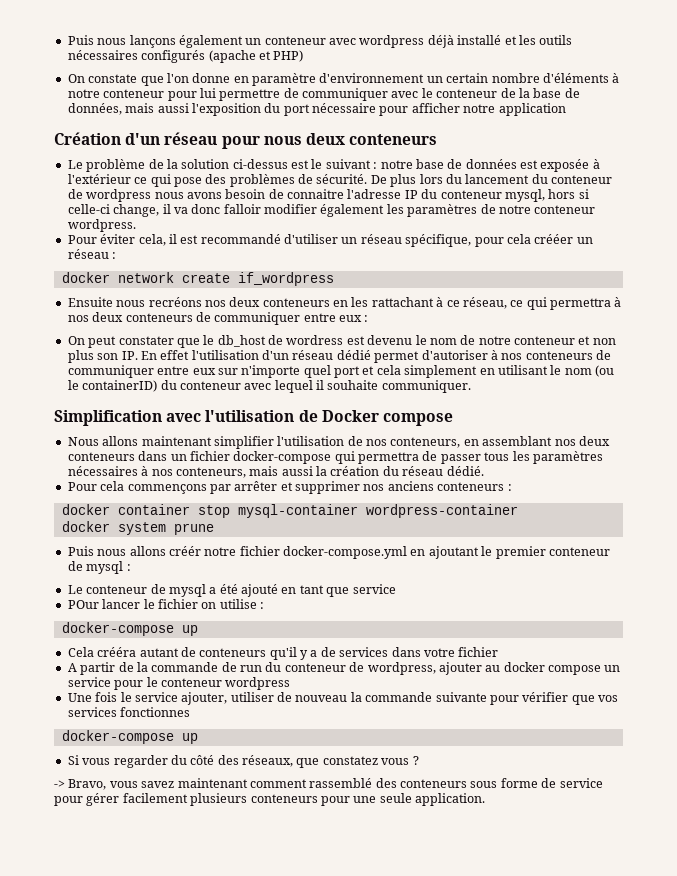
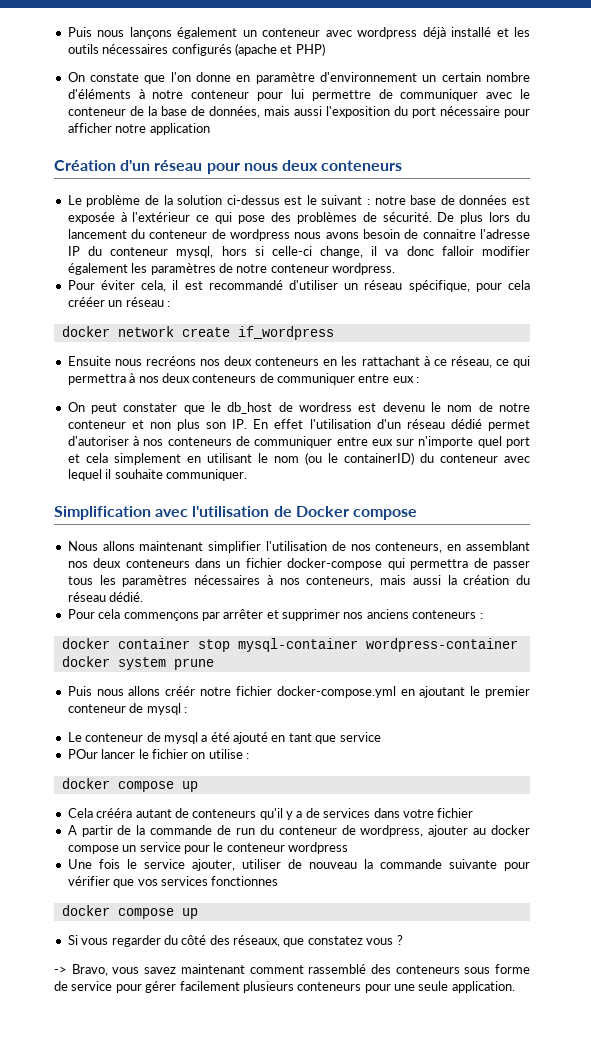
[61,622,174,636] docker-compose -> [61,778,174,792] docker compose
[61,730,174,744] docker-compose -> [61,905,174,919] docker compose

